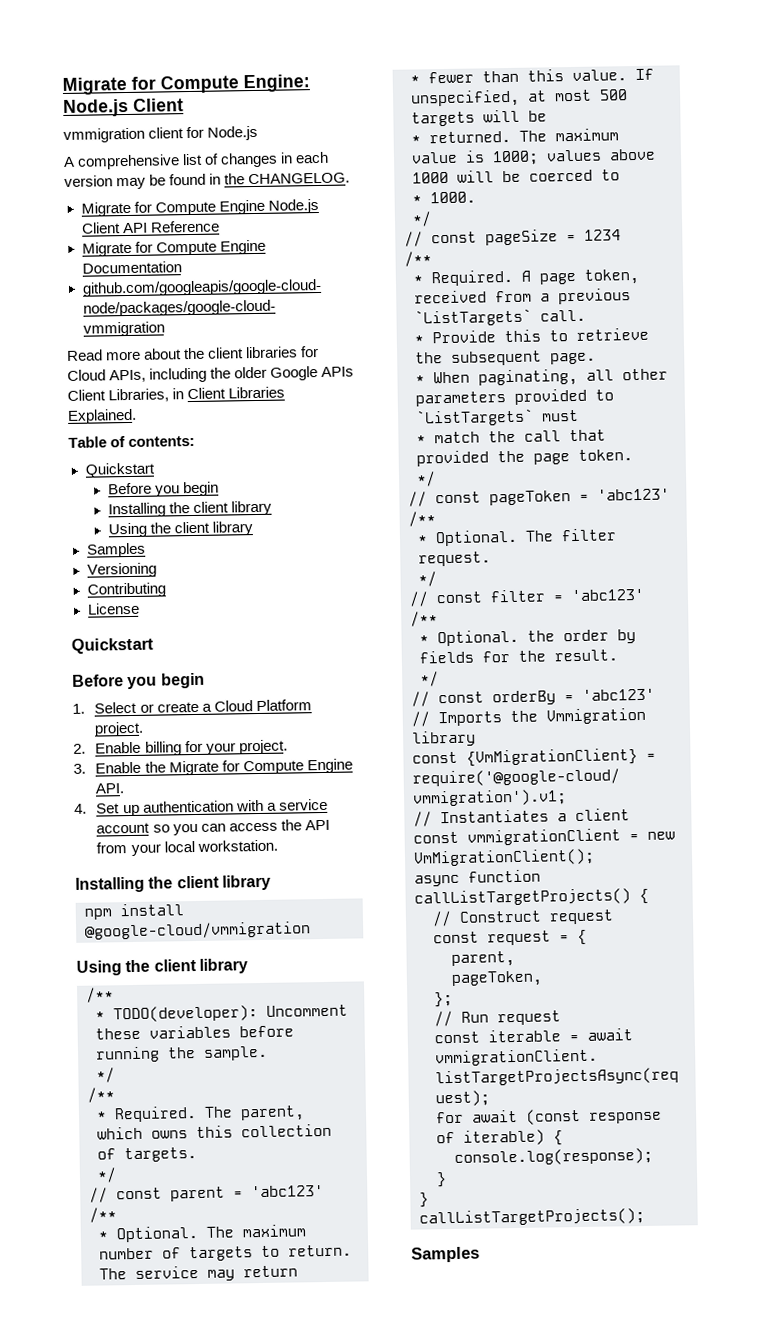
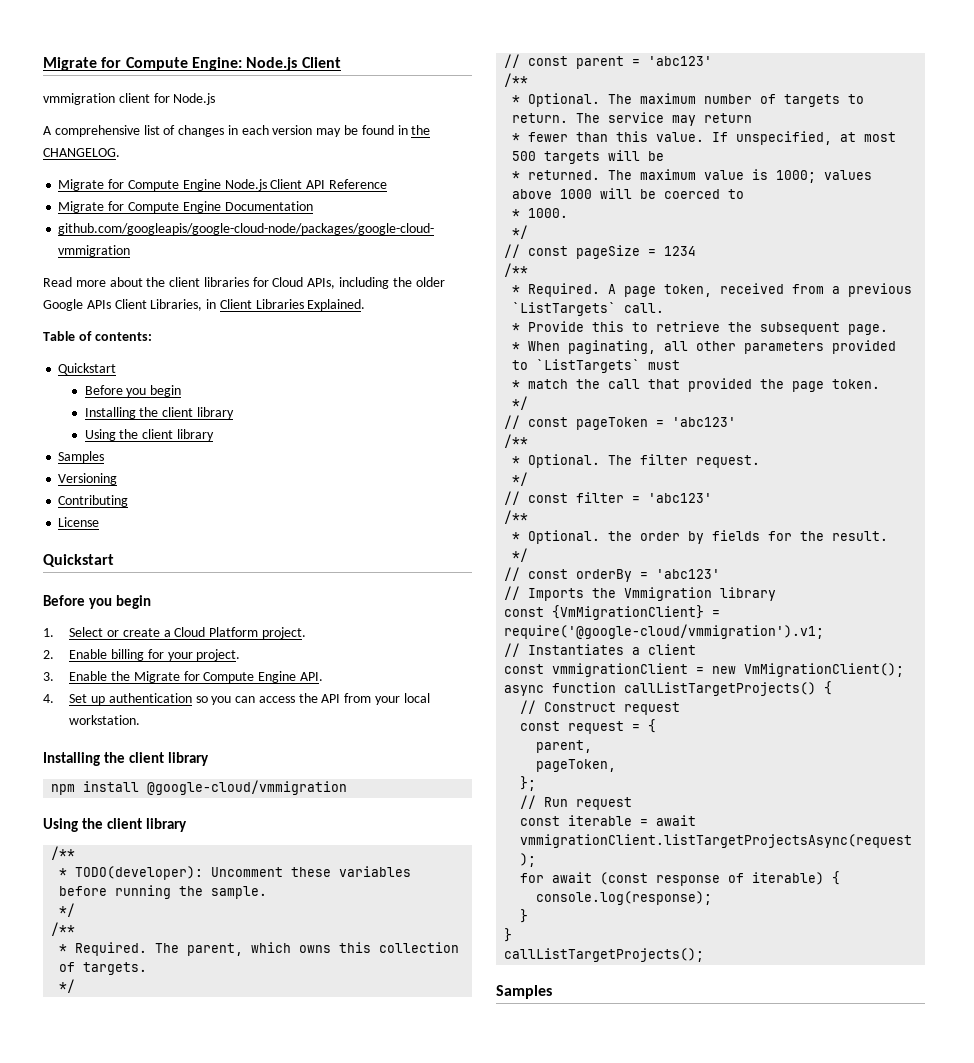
[235,798,328,812] [96,822,151,834] with a service account -> (192, 698) none

